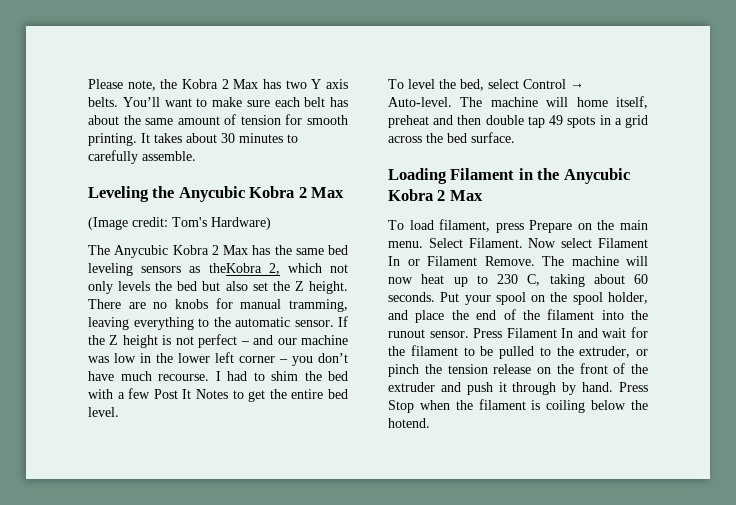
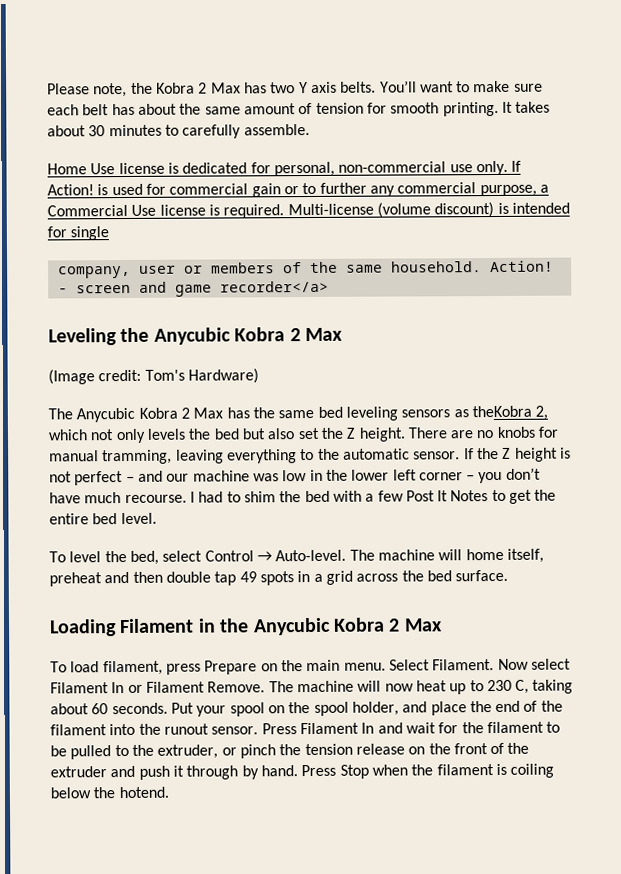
(196, 156) none -> [47,160,522,177] [47,182,549,198] [47,201,570,219] [47,226,110,241] [57,260,554,279] [57,280,329,297] // Home Use license is dedicated for personal, non-commercial use only. If Action! is used for commercial gain or to further any commercial purpose, a Commercial Use license is required. Multi-license (volume discount) is intended for single // company, user or members of the same household. Action! - screen and game recorder</a>

